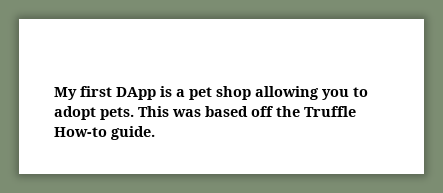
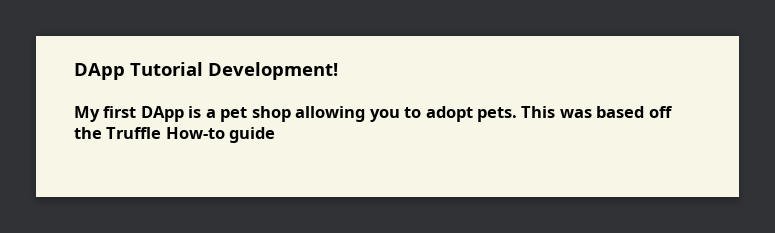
(54, 93) none -> [74,62,338,80] DApp Tutorial Development! //
[111,126,155,140] guide. -> [229,127,276,143] guide

